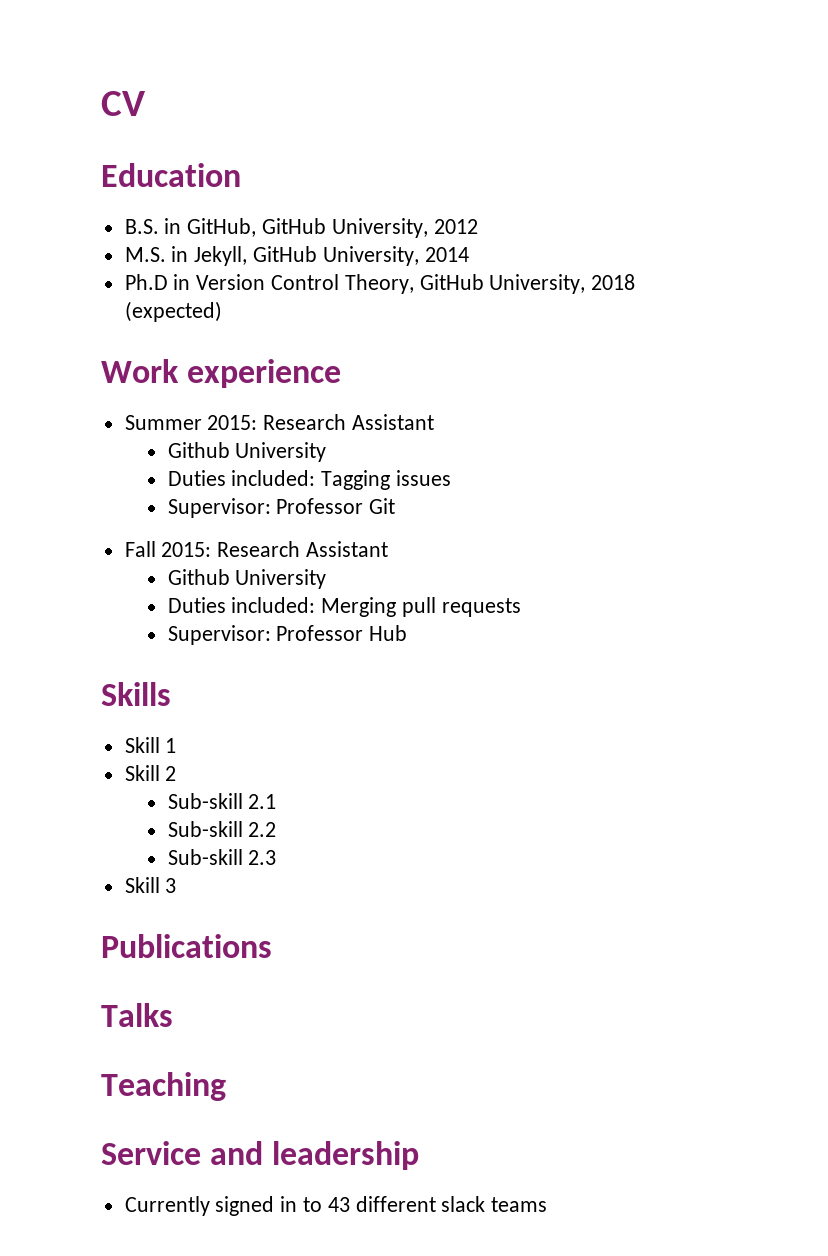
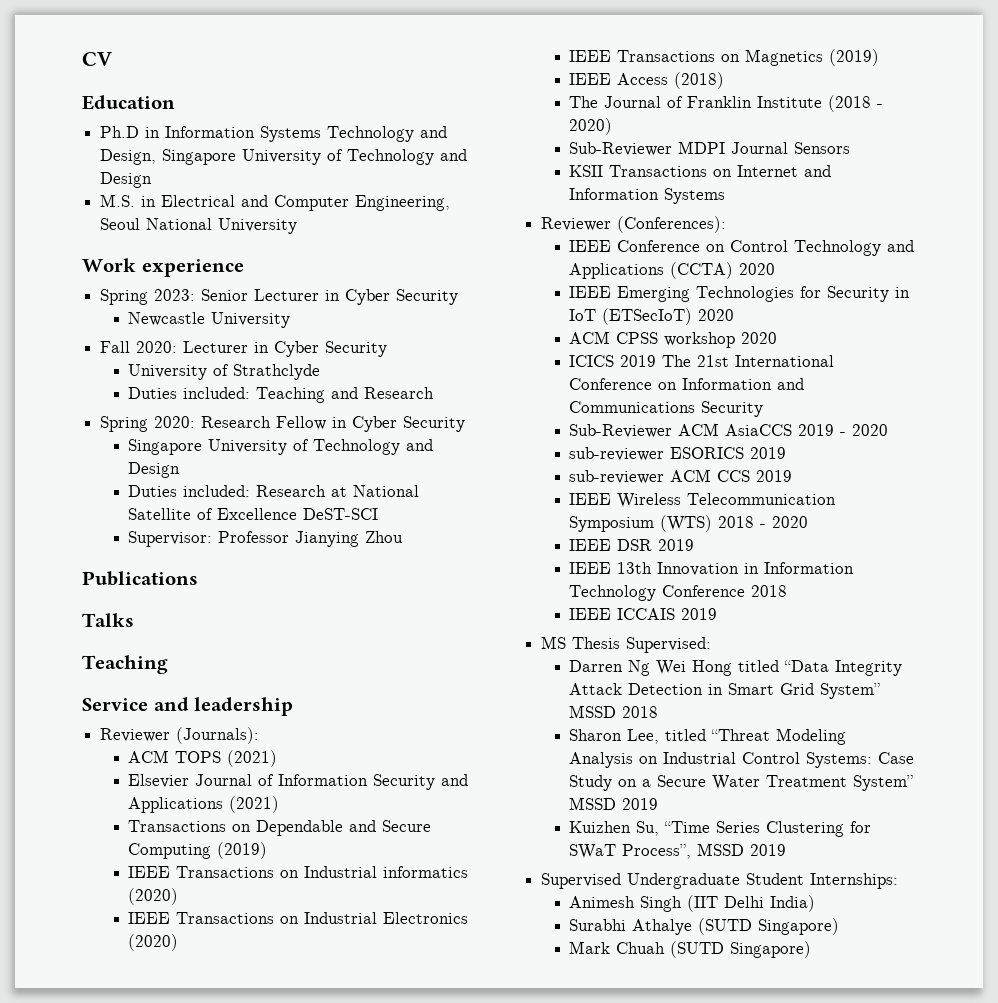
[124,218,478,238] [124,246,469,266] [124,274,636,294] [124,301,222,322] [101,359,342,388] [124,414,435,430] [167,442,327,462] [167,470,451,490] [167,498,396,518] [124,541,389,557] [167,569,327,589] [167,597,521,617] [167,625,408,645] [101,682,171,706] [124,737,177,753] [124,765,177,781] [167,793,277,809] [167,821,277,837] [167,849,277,865] [124,877,177,893] B.S. in GitHub, GitHub University, 2012 // M.S. in Jekyll, GitHub University, 2014 // Ph.D in Version Control Theory, GitHub University, 2018 (expected) // Work experience // Summer 2015: Research Assistant // Github University // Duties included: Tagging issues // Supervisor: Professor Git // Fall 2015: Research Assistant // Github University // Duties included: Merging pull requests // Supervisor: Professor Hub // Skills // Skill 1 // Skill 2 // Sub-skill 2.1 // Sub-skill 2.2 // Sub-skill 2.3 // Skill 3 -> [100,126,448,142] [100,149,468,165] [100,172,153,188] [100,194,451,211] [100,218,298,234] [82,258,244,277] [100,289,459,305] [128,312,291,328] [100,341,388,357] [128,364,321,380] [128,387,435,403] [100,416,466,432] [128,439,434,455] [128,462,181,478] [128,485,420,497] [128,508,379,520] [128,531,404,547] Ph.D in Information Systems Technology and Design, Singapore University of Technology and Design // M.S. in Electrical and Computer Engineering, Seoul National University // Work experience // Spring 2023: Senior Lecturer in Cyber Security // Newcastle University // Fall 2020: Lecturer in Cyber Security // University of Strathclyde // Duties included: Teaching and Research // Spring 2020: Research Fellow in Cyber Security // Singapore University of Technology and Design // Duties included: Research at National Satellite of Excellence DeST-SCI // Supervisor: Professor Jianying Zhou
[124,1196,548,1216] Currently signed in to 43 different slack teams -> [100,727,260,744] [128,750,278,767] [128,774,469,790] [128,796,280,813] [128,820,432,836] [128,842,268,859] [128,866,469,878] [128,888,179,905] [128,912,469,924] [128,934,179,951] [569,49,880,66] [569,72,725,89] [569,95,884,112] [569,118,613,135] [569,141,851,156] [569,165,832,177] [569,188,726,204] [541,216,727,233] [569,240,915,256] [569,262,776,279] [569,286,911,302] [569,308,735,325] [569,331,778,348] [569,355,835,367] [569,378,805,390] [569,401,764,417] [569,423,889,438] [569,447,787,461] [569,469,793,484] [569,493,837,508] [569,515,809,532] [569,539,695,551] [569,562,855,576] [569,585,788,601] [569,608,718,620] [541,636,712,653] [569,660,903,676] [569,683,881,699] [569,705,659,718] [569,728,847,745] [569,752,915,768] [569,775,914,791] [569,797,659,810] [569,821,872,837] [569,843,787,859] [541,873,899,889] [569,895,816,912] [569,918,840,935] [569,941,812,958] Reviewer (Journals): // ACM TOPS (2021) // Elsevier Journal of Information Security and Applications (2021) // Transactions on Dependable and Secure Computing (2019) // IEEE Transactions on Industrial informatics (2020) // IEEE Transactions on Industrial Electronics (2020) // IEEE Transactions on Magnetics (2019) // IEEE Access (2018) // The Journal of Franklin Institute (2018 - 2020) // Sub-Reviewer MDPI Journal Sensors // KSII Transactions on Internet and Information Systems // Reviewer (Conferences): // IEEE Conference on Control Technology and Applications (CCTA) 2020 // IEEE Emerging Technologies for Security in IoT (ETSecIoT) 2020 // ACM CPSS workshop 2020 // ICICS 2019 The 21st International Conference on Information and Communications Security // Sub-Reviewer ACM AsiaCCS 2019 - 2020 // sub-reviewer ESORICS 2019 // sub-reviewer ACM CCS 2019 // IEEE Wireless Telecommunication Symposium (WTS) 2018 - 2020 // IEEE DSR 2019 // IEEE 13th Innovation in Information Technology Conference 2018 // IEEE ICCAIS 2019 // MS Thesis Supervised: // Darren Ng Wei Hong titled “Data Integrity Attack Detection in Smart Grid System” MSSD 2018 // Sharon Lee, titled “Threat Modeling Analysis on Industrial Control Systems: Case Study on a Secure Water Treatment System” MSSD 2019 // Kuizhen Su, “Time Series Clustering for SWaT Process”, MSSD 2019 // Supervised Undergraduate Student Internships: // Animesh Singh (IIT Delhi India) // Surabhi Athalye (SUTD Singapore) // Mark Chuah (SUTD Singapore)

